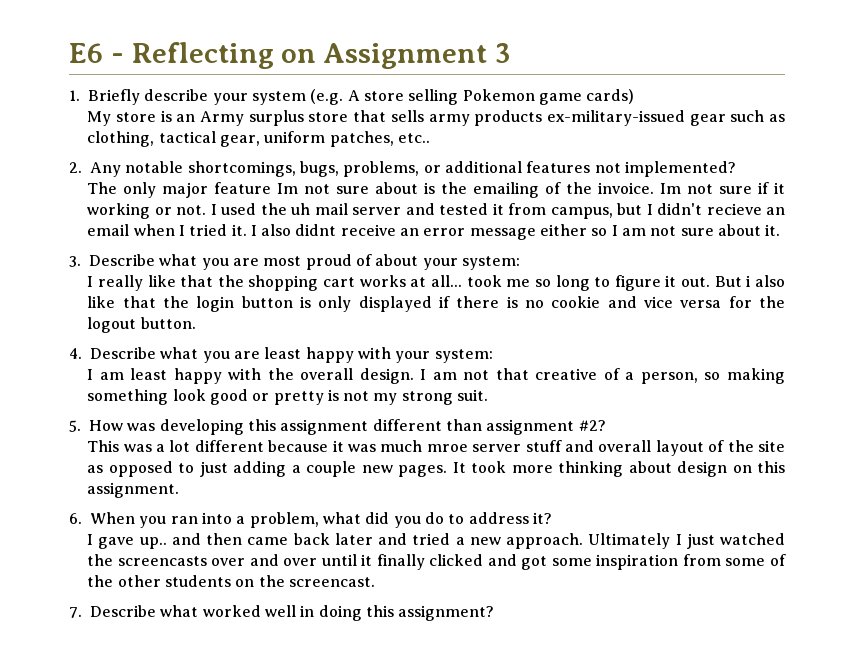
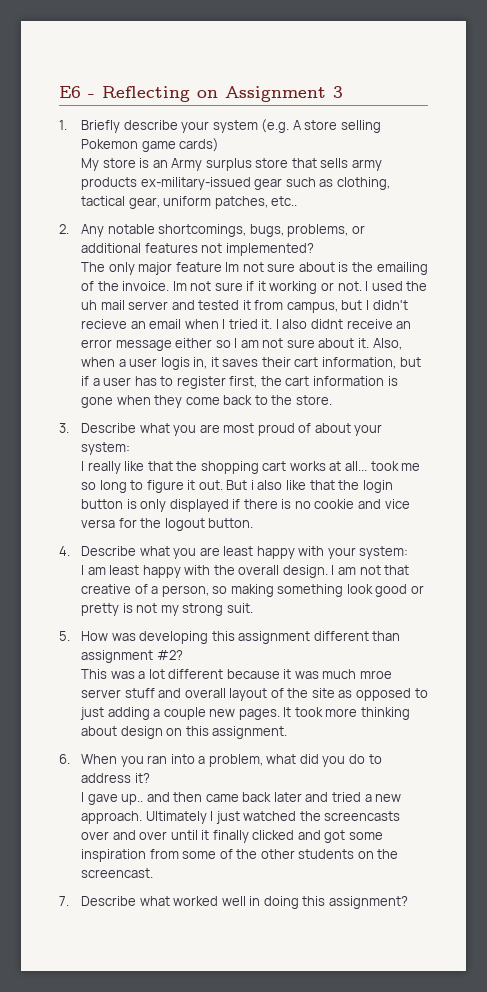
(781, 230) none -> [372,338,402,350] [81,357,421,370] [81,376,398,389] [81,395,332,408] Also, when a user logis in, it saves their cart information, but if a user has to register first, the cart information is gone when they come back to the store.

